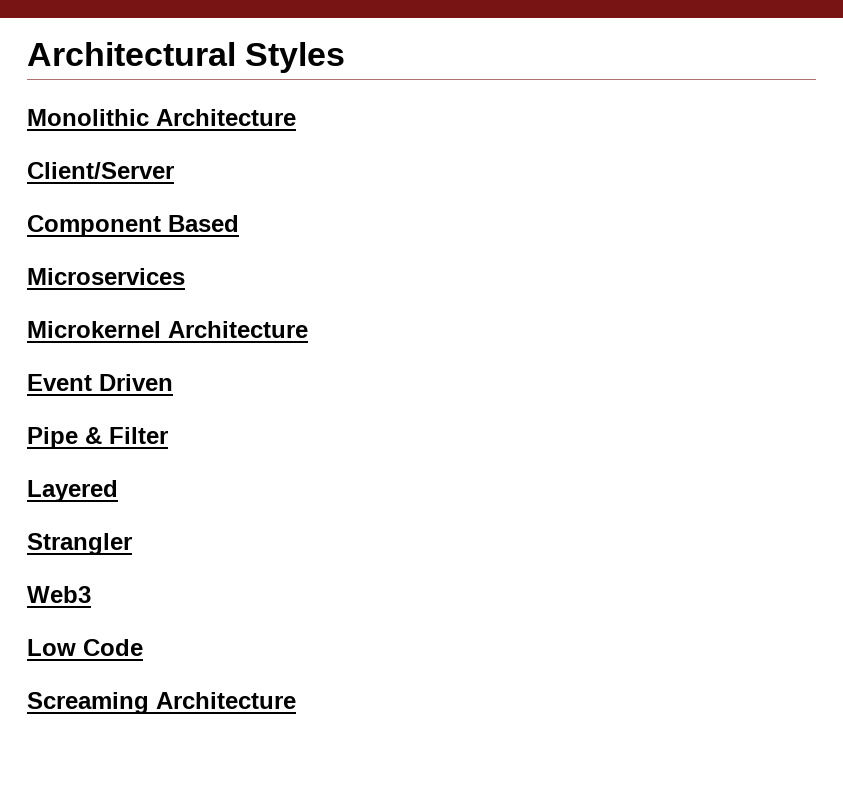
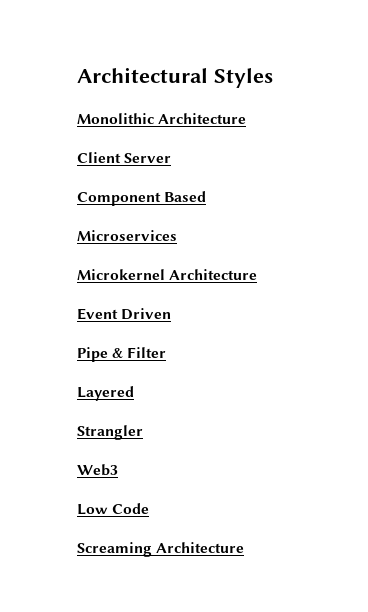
[27,162,174,179] Client/Server -> [77,152,172,163] Client Server

